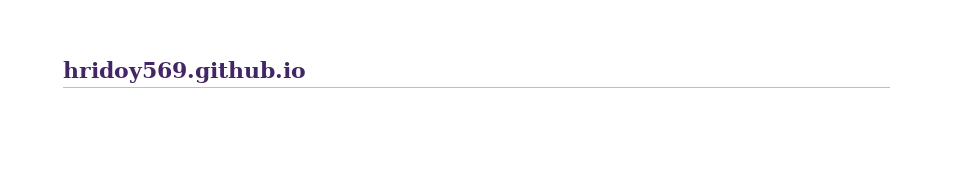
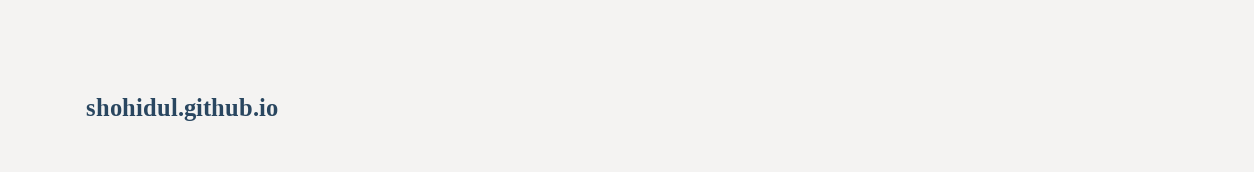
[63,61,306,83] hridoy569.github.io -> [86,98,278,121] shohidul.github.io

